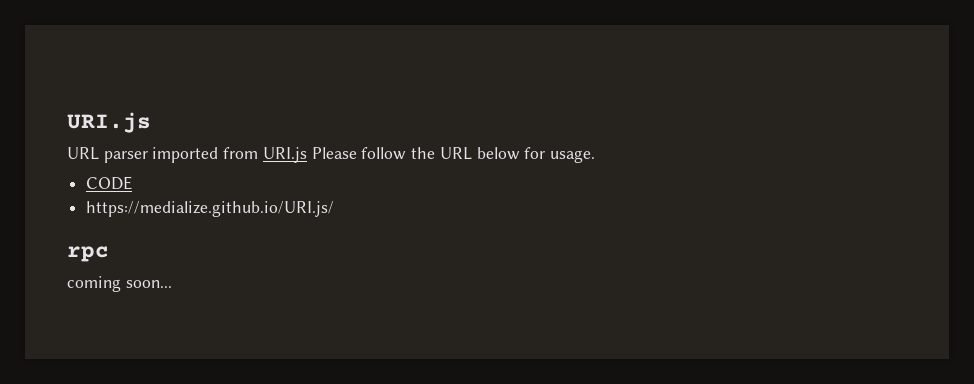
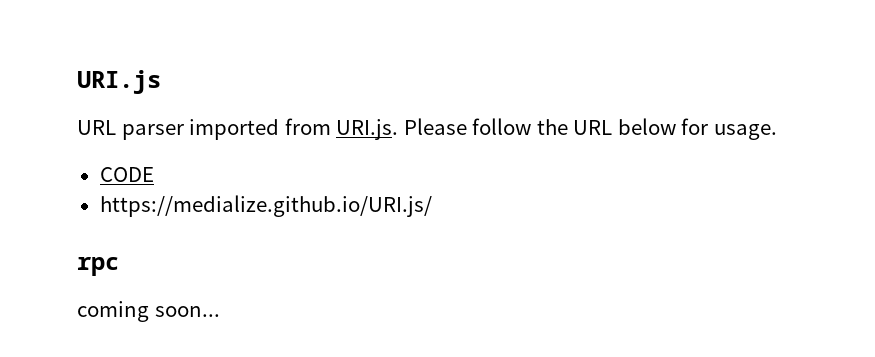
[262,147,307,163] URI.js -> [336,119,399,140] URI.js.

